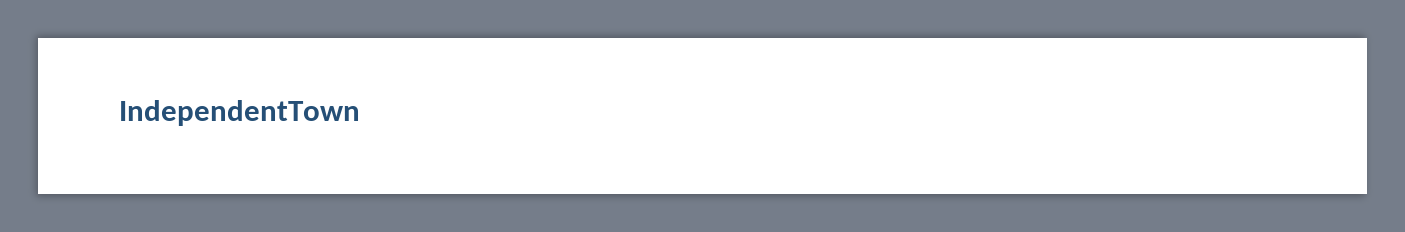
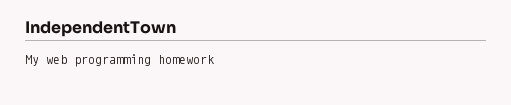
(360, 113) none -> [25,54,214,67] // My web programming homework

